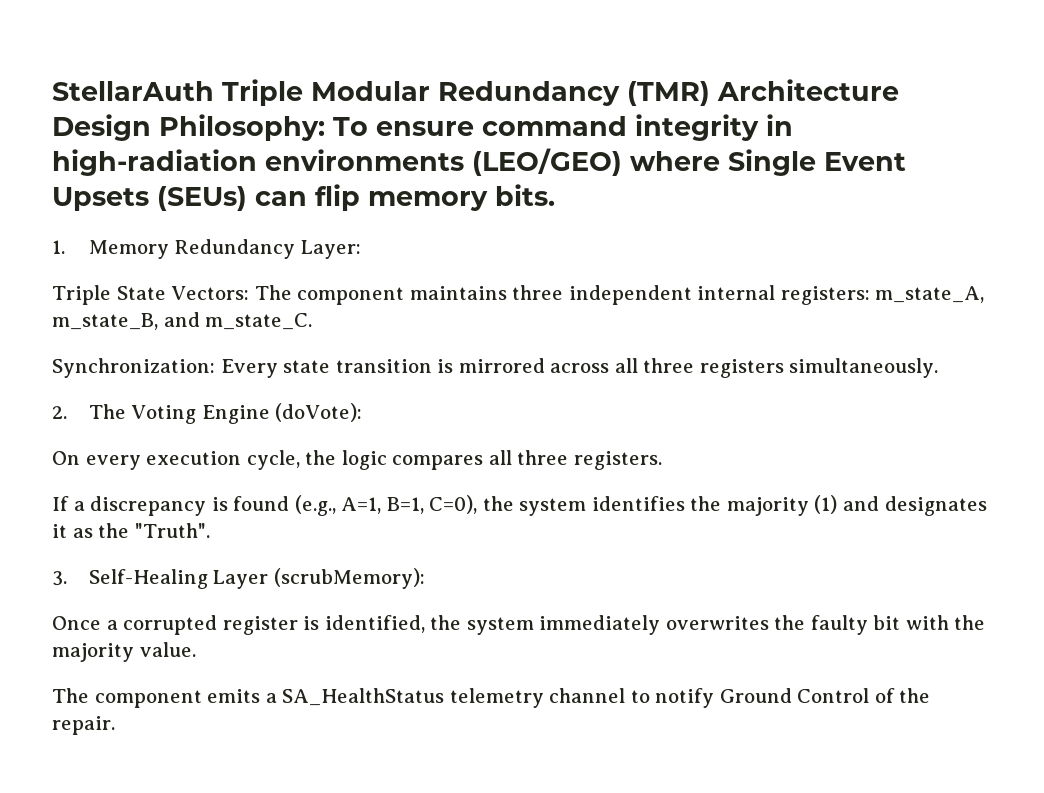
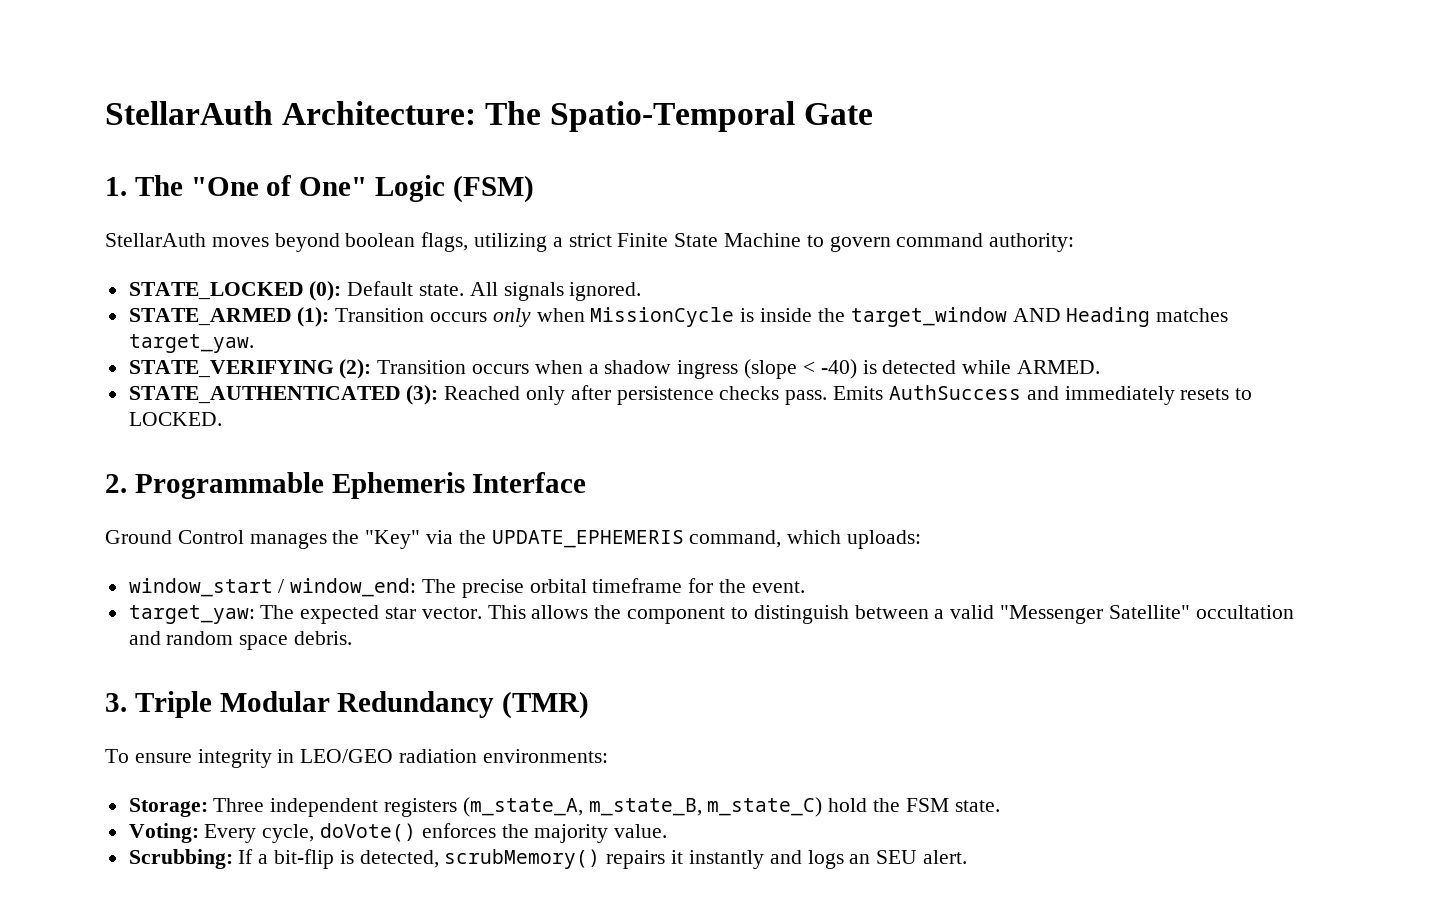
[52,81,214,101] StellarAuth -> [105,101,874,132] [105,175,534,203] [105,232,1075,252] [128,281,642,301] [128,307,1229,327] [128,334,254,353] [128,359,1100,379] [128,385,1253,405] [128,412,222,426] [105,472,587,499] [105,530,922,549] [128,578,805,598] [128,605,1294,624] [128,631,353,650] [105,693,127,712] StellarAuth Architecture: The Spatio-Temporal Gate // 1. The "One of One" Logic (FSM) // StellarAuth moves beyond boolean flags, utilizing a strict Finite State Machine to govern command authority: // STATE_LOCKED (0): Default state. All signals ignored. // STATE_ARMED (1): Transition occurs only when MissionCycle is inside the target_window AND Heading matches target_yaw. // STATE_VERIFYING (2): Transition occurs when a shadow ingress (slope < -40) is detected while ARMED. // STATE_AUTHENTICATED (3): Reached only after persistence checks pass. Emits AuthSuccess and immediately resets to LOCKED. // 2. Programmable Ephemeris Interface // Ground Control manages the "Key" via the UPDATE_EPHEMERIS command, which uploads: // window_start / window_end: The precise orbital timeframe for the event. // target_yaw: The expected star vector. This allows the component to distinguish between a valid "Messenger Satellite" occultation and random space debris. // 3.
[717,79,899,101] [52,114,325,141] Architecture Design Philosophy: -> (590, 705) //
[482,116,627,136] command -> (192, 758) none
[52,148,906,176] [52,184,555,211] [52,239,361,259] [52,285,985,305] [52,312,313,330] [52,358,939,378] [52,403,363,424] [52,450,662,470] [52,495,987,516] [52,523,210,538] [52,568,425,589] [52,615,986,635] [52,642,196,662] [52,688,931,708] [52,716,115,735] high-radiation environments (LEO/GEO) where Single Event Upsets (SEUs) can flip memory bits. // 1. Memory Redundancy Layer: // Triple State Vectors: The component maintains three independent internal registers: m_state_A, m_state_B, and m_state_C. // Synchronization: Every state transition is mirrored across all three registers simultaneously. // 2. The Voting Engine (doVote): // On every execution cycle, the logic compares all three registers. // If a discrepancy is found (e.g., A=1, B=1, C=0), the system identifies the majority (1) and designates it as the "Truth". // 3. Self-Healing Layer (scrubMemory): // Once a corrupted register is identified, the system immediately overwrites the faulty bit with the majority value. // The component emits a SA_HealthStatus telemetry channel to notify Ground Control of the repair. -> [300,749,608,763] [128,797,1000,817] [128,823,668,843] [128,849,967,869] LEO/GEO radiation environments: // Storage: Three independent registers (m_state_A, m_state_B, m_state_C) hold the FSM state. // Voting: Every cycle, doVote() enforces the majority value. // Scrubbing: If a bit-flip is detected, scrubMemory() repairs it instantly and logs an SEU alert.

